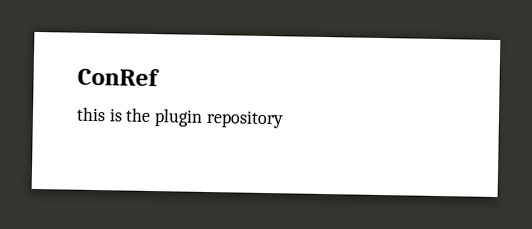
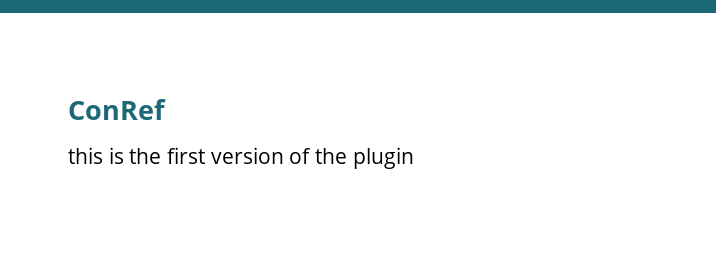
[154,108,284,129] plugin repository -> [167,147,414,169] first version of the plugin

